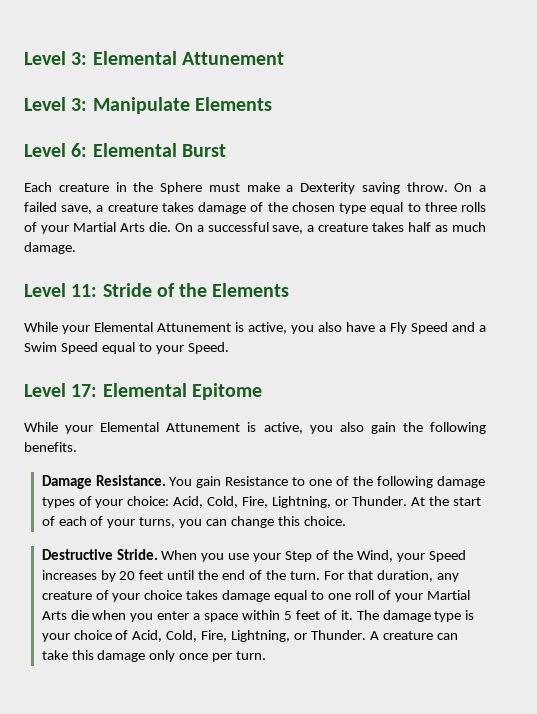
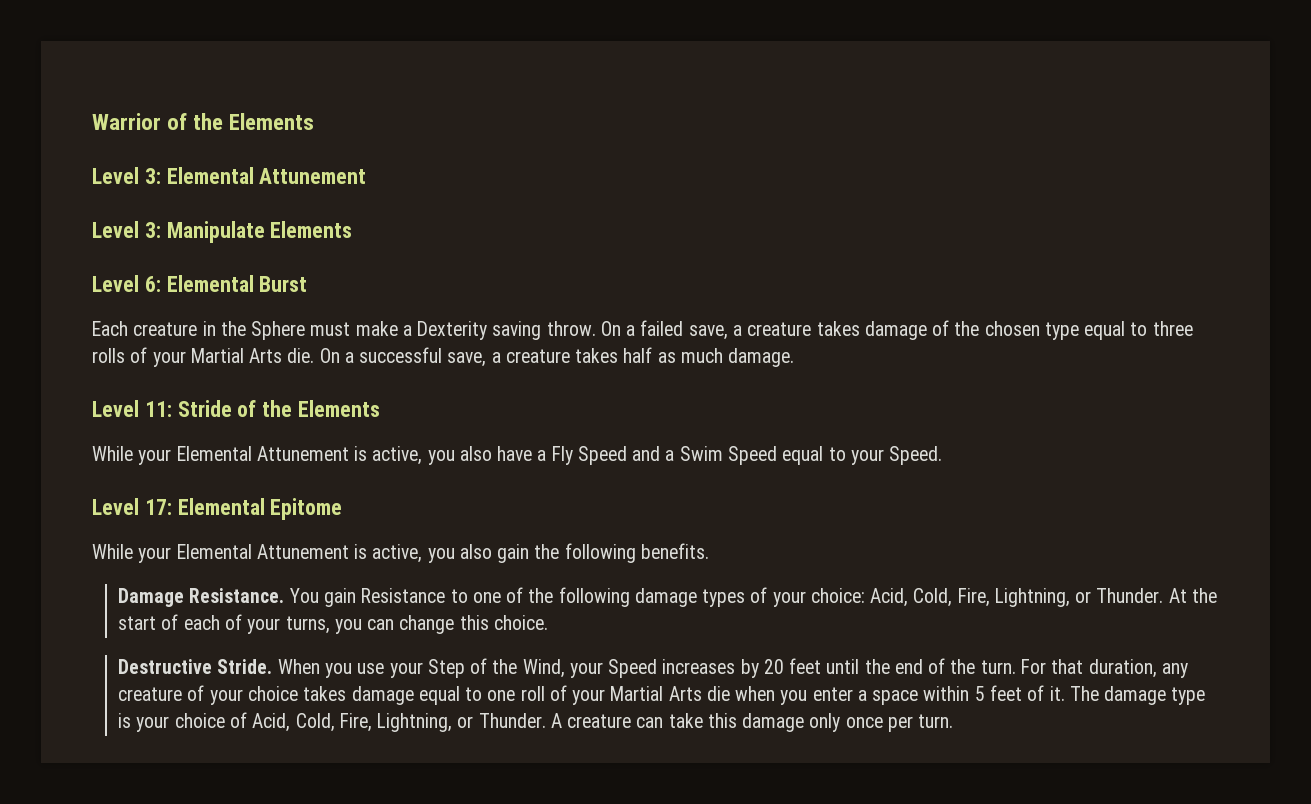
(24, 58) none -> [92,113,315,130] Warrior of the Elements //

